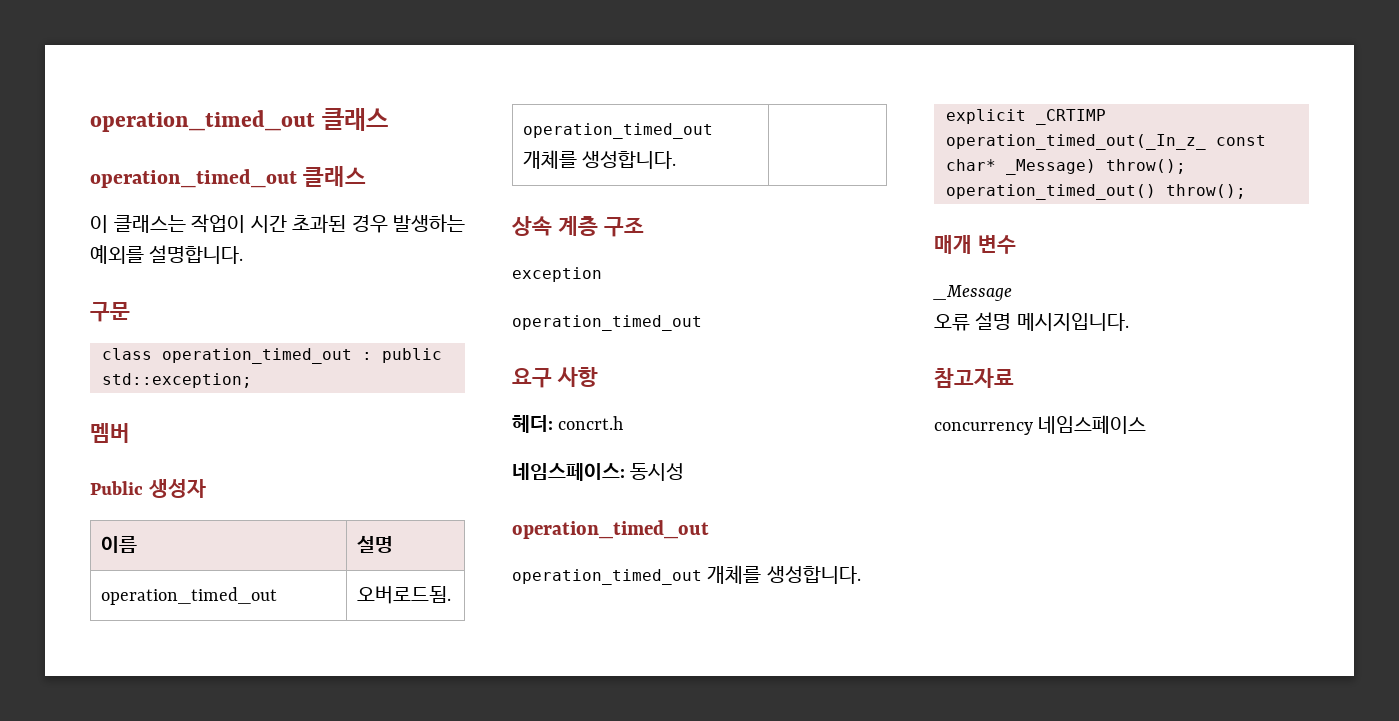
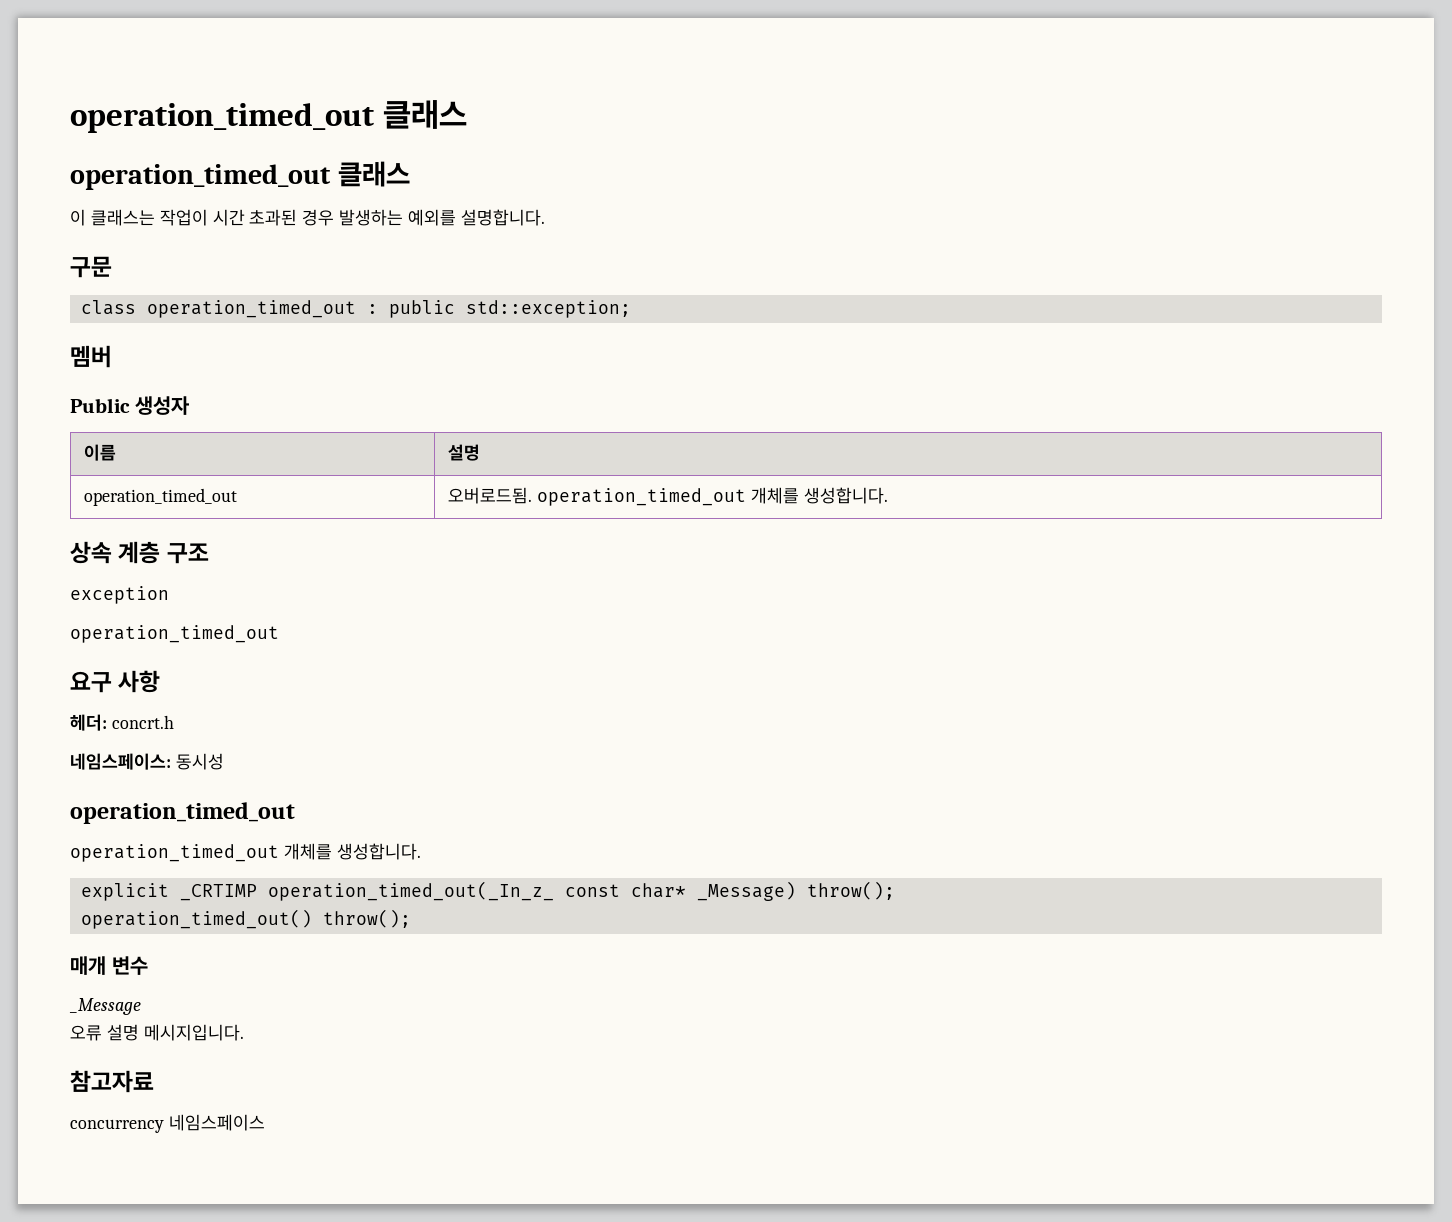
[523,123,714,139] [523,150,677,169] // operation_timed_out 개체를 생성합니다. | -> [537,487,888,506] operation_timed_out 개체를 생성합니다.

